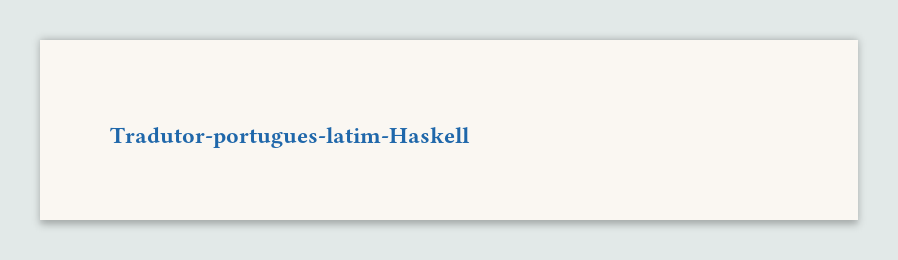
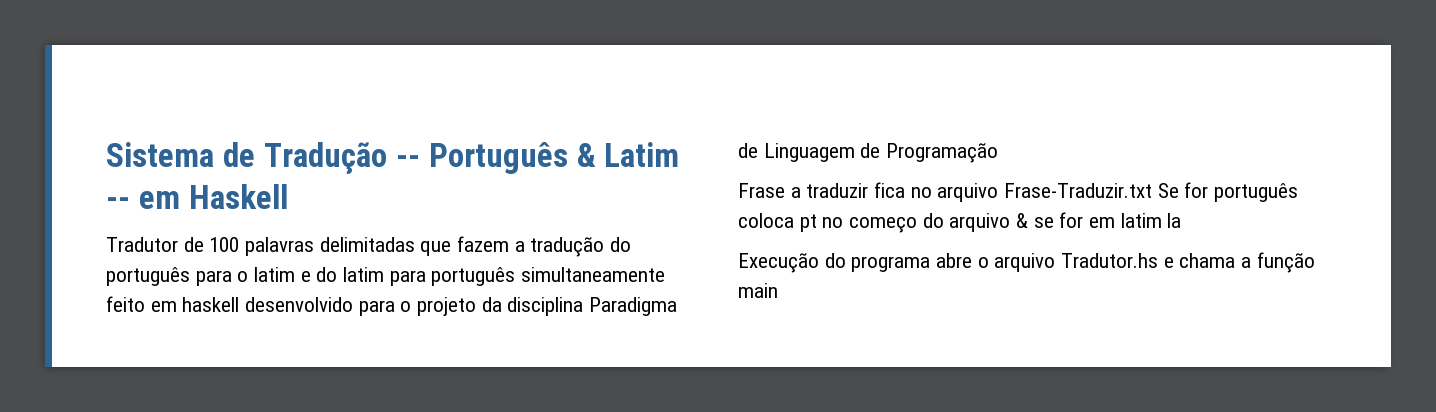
[110,127,470,148] Tradutor-portugues-latim-Haskell -> [106,142,680,174] [106,184,288,209] [106,236,632,257] [106,267,666,286] [106,296,678,316] [738,143,999,163] [738,182,1299,202] [738,212,1182,233] [738,252,1315,273] [738,283,778,298] Sistema de Tradução -- Português & Latim -- em Haskell // Tradutor de 100 palavras delimitadas que fazem a tradução do português para o latim e do latim para português simultaneamente feito em haskell desenvolvido para o projeto da disciplina Paradigma de Linguagem de Programação // Frase a traduzir fica no arquivo Frase-Traduzir.txt Se for português coloca pt no começo do arquivo & se for em latim la // Execução do programa abre o arquivo Tradutor.hs e chama a função main

